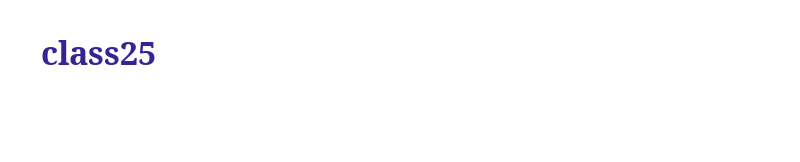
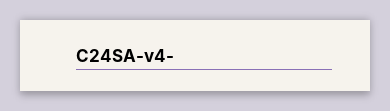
[41,40,156,65] class25 -> [76,49,174,62] C24SA-v4-

